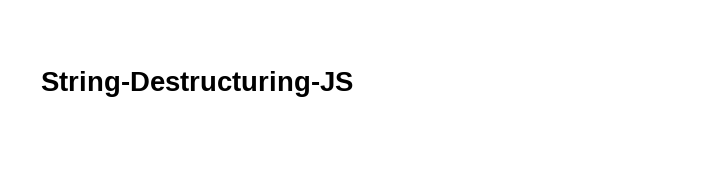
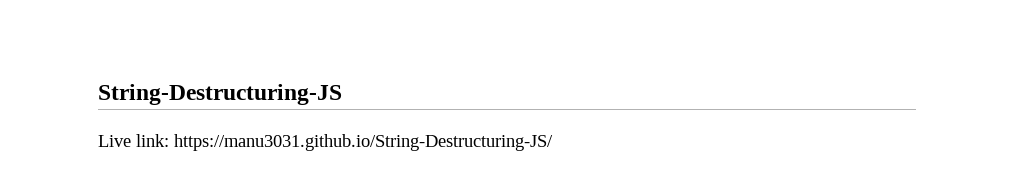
(353, 84) none -> [98,134,553,151] // Live link: https://manu3031.github.io/String-Destructuring-JS/

